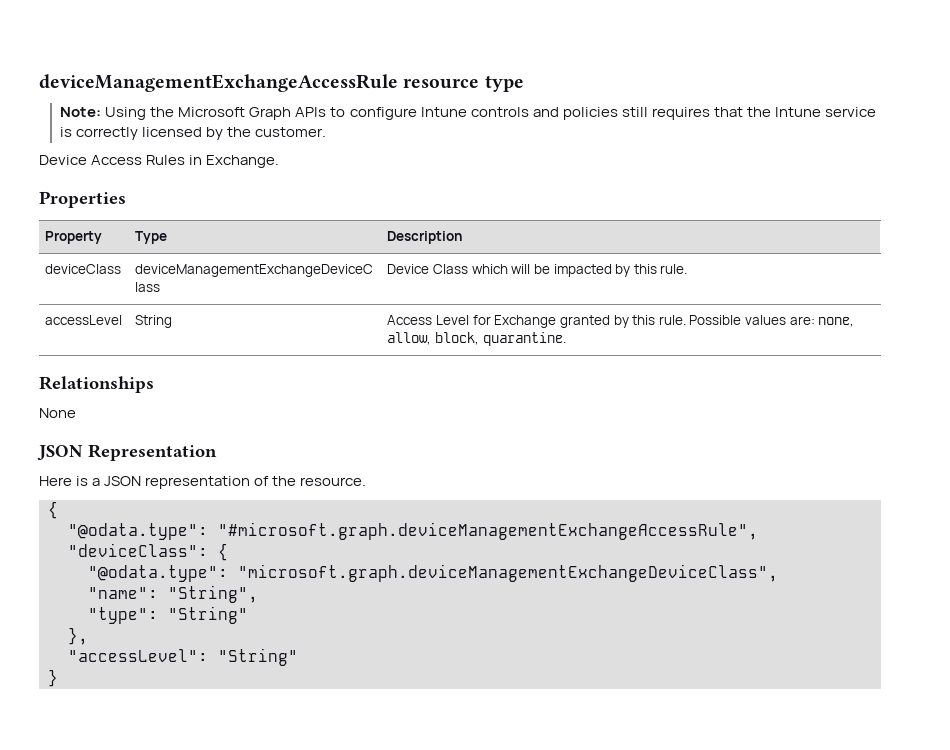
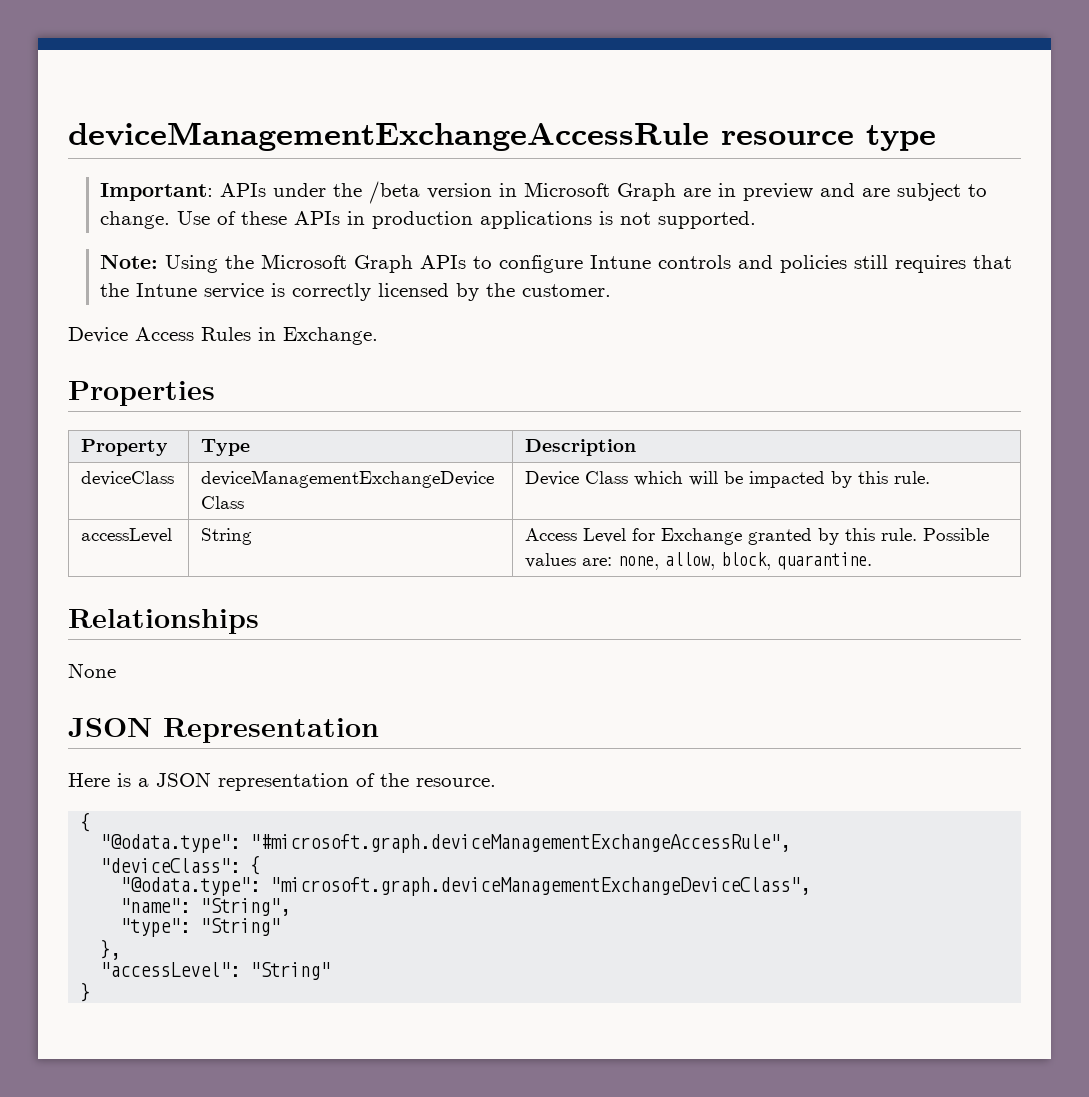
(524, 83) none -> [100,181,988,204] [100,211,757,229] // Important: APIs under the /beta version in Microsoft Graph are in preview and are subject to change. Use of these APIs in production applications is not supported.

